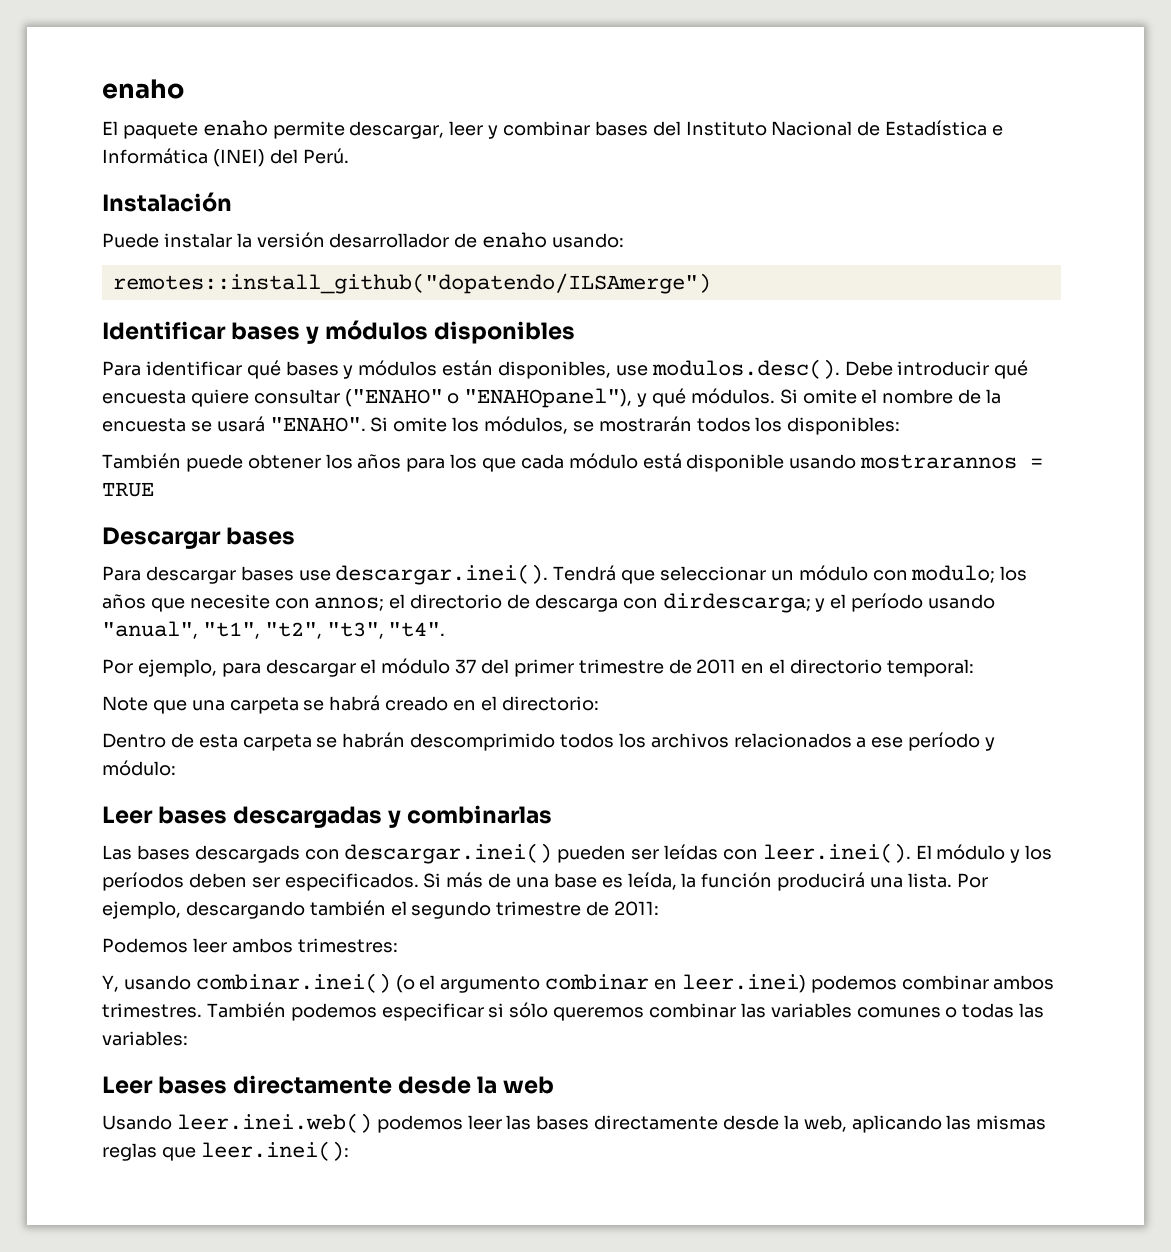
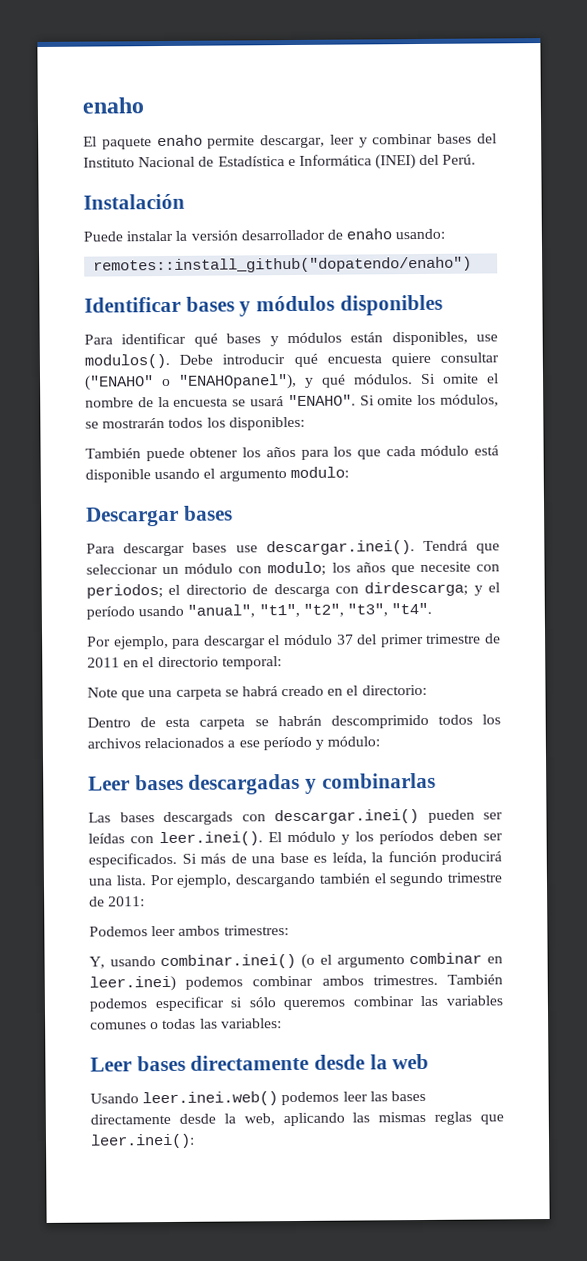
[112,273,711,294] remotes::install_github("dopatendo/ILSAmerge") -> [93,256,473,274] remotes::install_github("dopatendo/enaho")
[651,359,840,379] modulos.desc(). -> [84,353,170,369] modulos().
[860,454,1044,469] [102,482,154,497] mostrarannos = TRUE -> [203,466,349,482] el argumento modulo:
[314,597,385,611] annos; -> [86,584,163,599] periodos;

